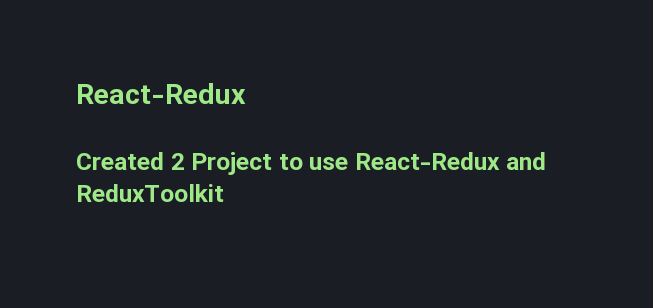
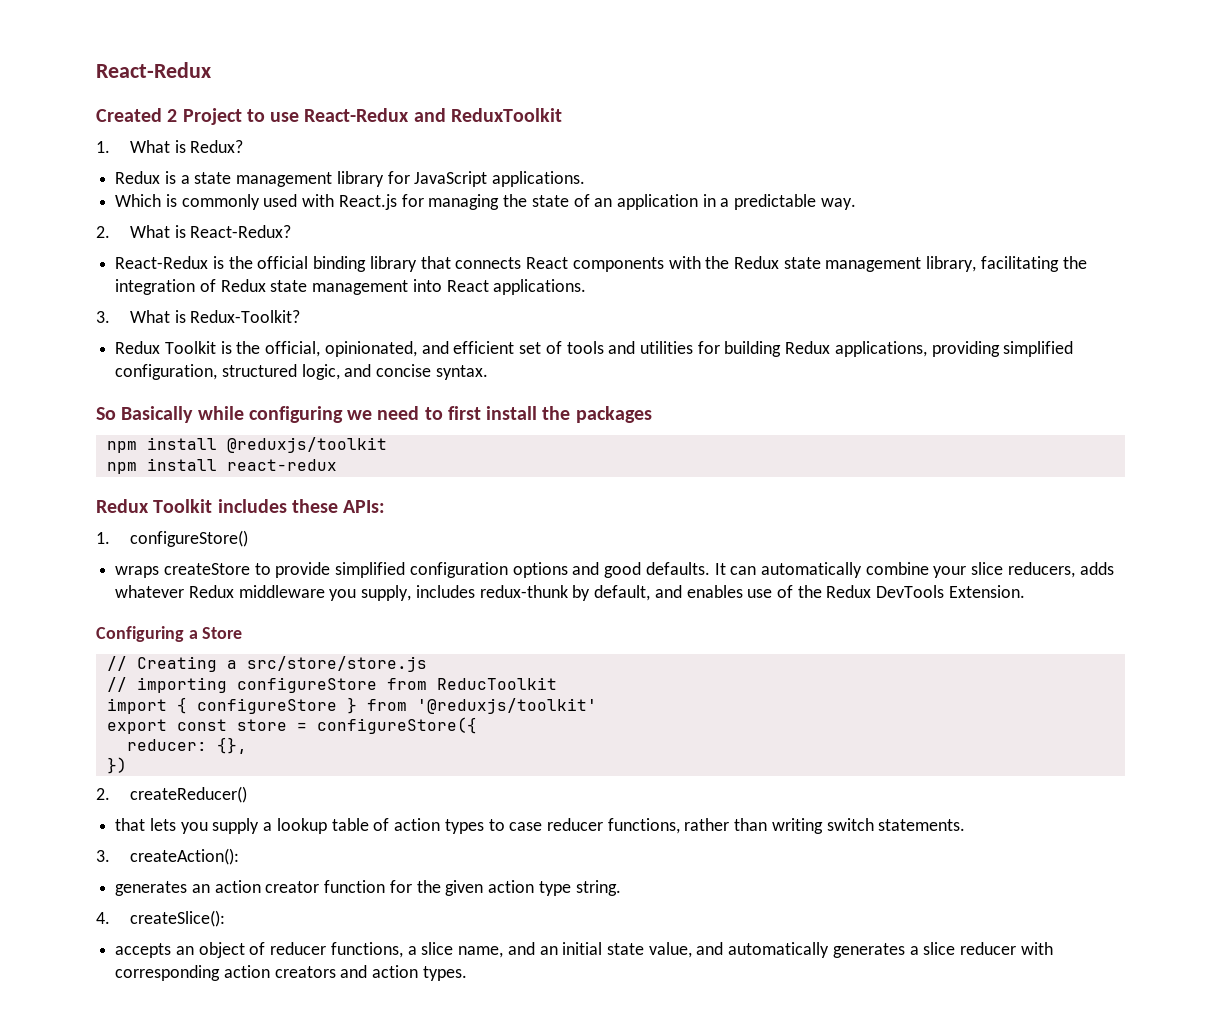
(224, 193) none -> [96,140,244,153] [115,171,586,187] [115,194,856,210] [96,225,292,238] [115,256,1087,272] [115,279,587,295] [96,310,301,323] [115,341,1074,357] [115,364,488,380] [96,406,652,423] [106,437,387,453] [106,458,337,474] [96,499,386,513] [96,530,248,547] [115,562,1114,578] [115,585,1025,601] [96,626,243,642] [106,656,427,672] [106,677,557,693] [106,697,597,714] [106,717,477,734] [126,737,247,754] [106,757,127,774] [96,786,247,803] [115,818,966,834] [96,848,239,865] [115,880,621,896] [96,910,225,927] [115,942,1053,958] [115,965,467,981] // 1. What is Redux? // Redux is a state management library for JavaScript applications. // Which is commonly used with React.js for managing the state of an application in a predictable way. // 2. What is React-Redux? // React-Redux is the official binding library that connects React components with the Redux state management library, facilitating the integration of Redux state management into React applications. // 3. What is Redux-Toolkit? // Redux Toolkit is the official, opinionated, and efficient set of tools and utilities for building Redux applications, providing simplified configuration, structured logic, and concise syntax. // So Basically while configuring we need to first install the packages // npm install @reduxjs/toolkit // npm install react-redux // Redux Toolkit includes these APIs: // 1. configureStore() // wraps createStore to provide simplified configuration options and good defaults. It can automatically combine your slice reducers, adds whatever Redux middleware you supply, includes redux-thunk by default, and enables use of the Redux DevTools Extension. // Configuring a Store // // Creating a src/store/store.js // // importing configureStore from ReducToolkit // import { configureStore } from '@reduxjs/toolkit' // export const store = configureStore({ // reducer: {}, // }) // 2. createReducer() // that lets you supply a lookup table of action types to case reducer functions, rather than writing switch statements. // 3. createAction(): // generates an action creator function for the given action type string. // 4. createSlice(): // accepts an object of reducer functions, a slice name, and an initial state value, and automatically generates a slice reducer with corresponding action creators and action types.

